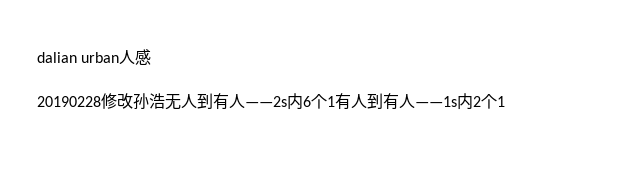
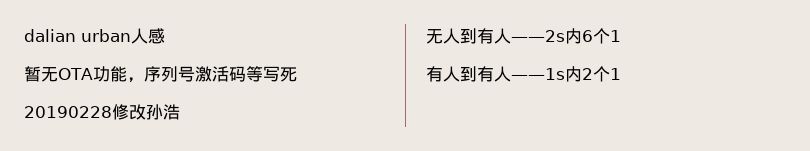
(152, 57) none -> [24,66,297,83] // 暂无OTA功能，序列号激活码等写死
(165, 101) none -> (180, 112) //
(335, 101) none -> (621, 36) //

